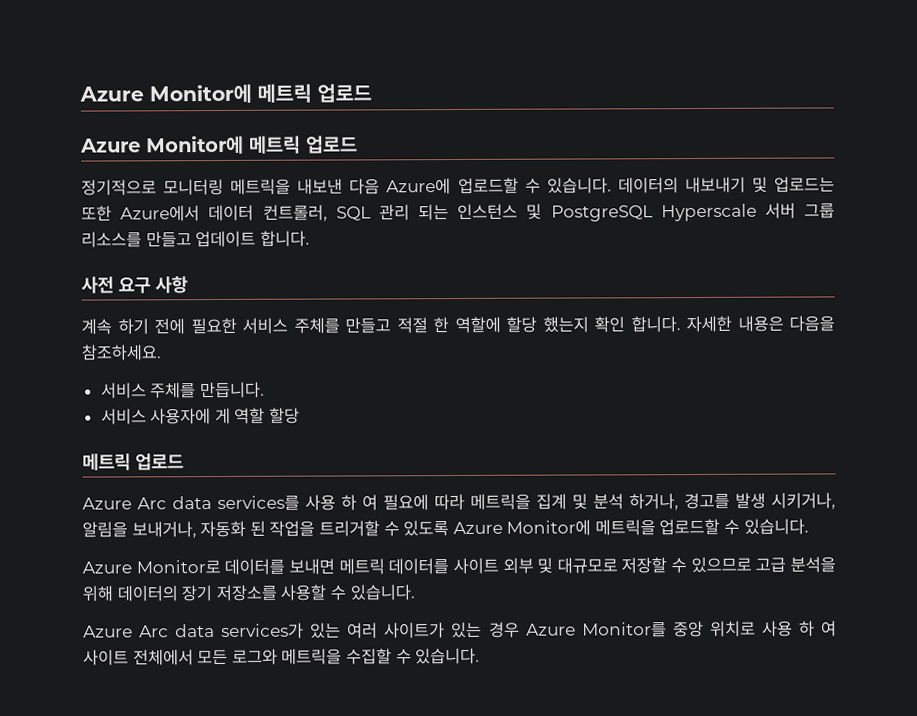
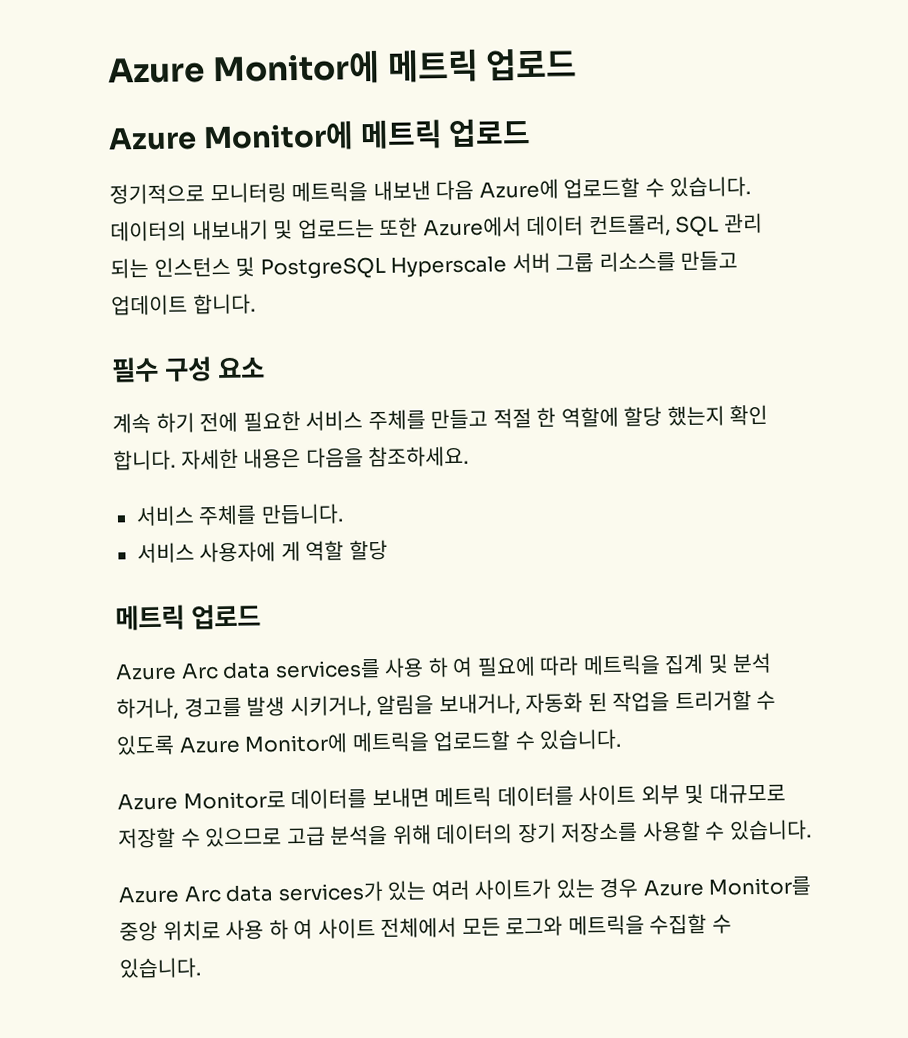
[81,276,188,294] 사전 요구 사항 -> [111,356,265,383] 필수 구성 요소

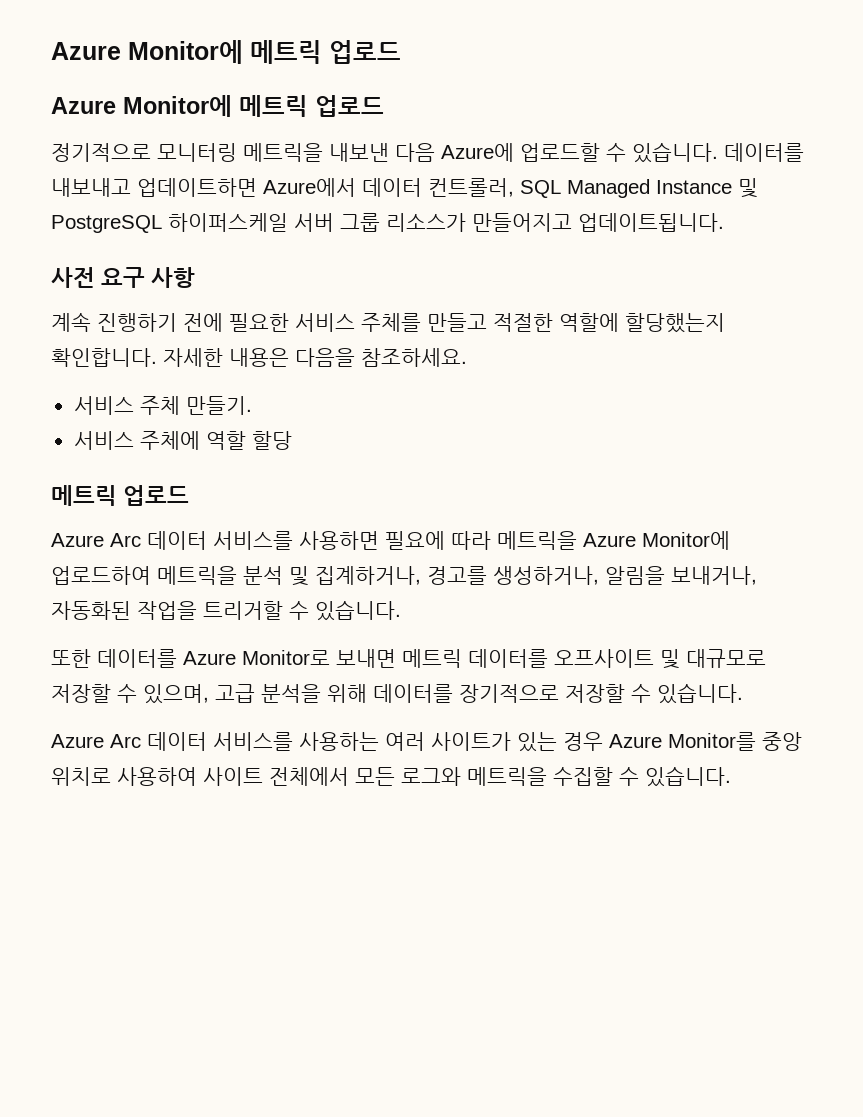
[110,217,419,242] 데이터의 내보내기 및 업로드는 또한 -> [724,143,804,162] [51,178,257,197] 데이터를 내보내고 업데이트하면
[723,212,763,234] [110,256,231,279] 관리 되는 인스턴스 -> [567,179,732,198] Managed Instance
[390,256,508,278] Hyperscale -> [168,213,288,232] 하이퍼스케일
[598,250,739,273] [111,293,256,316] [111,356,265,383] 리소스를 만들고 업데이트 합니다. // 필수 구성 요소 -> [386,213,724,232] [51,267,196,288] 리소스가 만들어지고 업데이트됩니다. // 사전 요구 사항
[155,412,195,433] 하기 -> [97,313,177,332] 진행하기
[492,404,769,429] [113,449,176,471] 적절 한 역할에 할당 했는지 확인 합니다. -> [493,313,725,333] [51,348,157,367] 적절한 역할에 할당했는지 확인합니다.
[198,503,344,526] [136,541,301,564] 주체를 만듭니다. // 서비스 사용자에 게 -> [139,396,252,415] [73,431,200,450] 주체 만들기. // 서비스 주체에
[222,652,773,680] [116,690,777,721] [116,728,623,756] data services를 사용 하 여 필요에 따라 메트릭을 집계 및 분석 하거나, 경고를 발생 시키거나, 알림을 보내거나, 자동화 된 작업을 트리거할 수 있도록 Azure Monitor에 메트릭을 업로드할 수 있습니다. // -> [147,531,730,550] [51,566,757,586] [51,600,401,621] [51,649,177,668] 데이터 서비스를 사용하면 필요에 따라 메트릭을 Azure Monitor에 업로드하여 메트릭을 분석 및 집계하거나, 경고를 생성하거나, 알림을 보내거나, 자동화된 작업을 트리거할 수 있습니다. // 또한 데이터를
[290,788,368,810] 데이터를 -> (330, 657) none
[578,784,680,806] 사이트 외부 -> [554,649,654,668] 오프사이트
[205,826,283,848] 있으므로 -> [143,684,209,704] 있으며,
[435,820,701,845] 데이터의 장기 저장소를 사용할 -> [373,684,625,703] 데이터를 장기적으로 저장할
[225,880,427,903] data services가 있는 -> [147,732,379,751] 데이터 서비스를 사용하는
[225,918,314,941] 사용 하 여 -> [117,767,197,786] 사용하여

